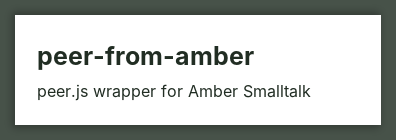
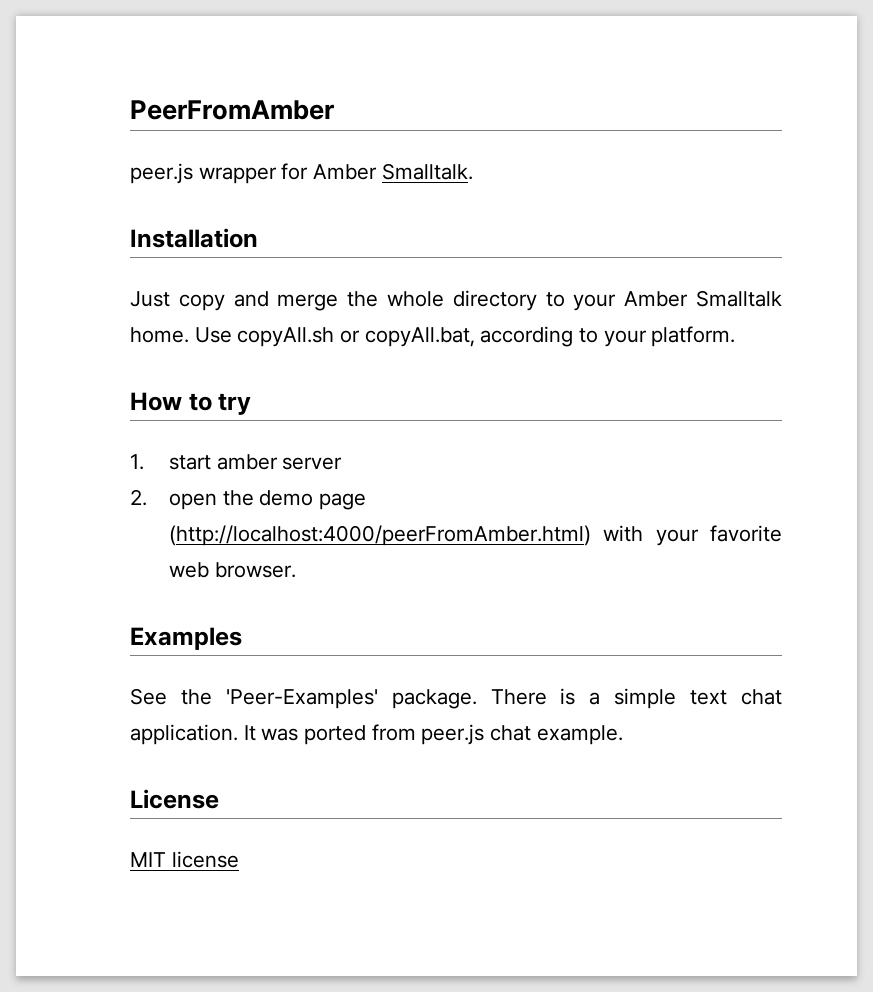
[37,46,254,70] peer-from-amber -> [130,100,334,120] PeerFromAmber
[243,85,311,98] Smalltalk -> [381,163,473,180] [130,228,258,248] [130,290,782,311] [130,326,736,347] [130,392,252,415] [130,454,343,470] [130,489,367,510] [169,525,782,546] [169,562,296,578] [130,627,242,650] [130,688,783,709] [130,724,623,745] [130,789,219,809] [130,851,239,868] Smalltalk. // Installation // Just copy and merge the whole directory to your Amber Smalltalk home. Use copyAll.sh or copyAll.bat, according to your platform. // How to try // 1. start amber server // 2. open the demo page (http://localhost:4000/peerFromAmber.html) with your favorite web browser. // Examples // See the 'Peer-Examples' package. There is a simple text chat application. It was ported from peer.js chat example. // License // MIT license

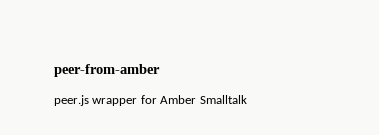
[130,100,334,120] PeerFromAmber -> [54,64,160,77] peer-from-amber
[381,163,473,180] [130,228,258,248] [130,290,782,311] [130,326,736,347] [130,392,252,415] [130,454,343,470] [130,489,367,510] [169,525,782,546] [169,562,296,578] [130,627,242,650] [130,688,783,709] [130,724,623,745] [130,789,219,809] [130,851,239,868] Smalltalk. // Installation // Just copy and merge the whole directory to your Amber Smalltalk home. Use copyAll.sh or copyAll.bat, according to your platform. // How to try // 1. start amber server // 2. open the demo page (http://localhost:4000/peerFromAmber.html) with your favorite web browser. // Examples // See the 'Peer-Examples' package. There is a simple text chat application. It was ported from peer.js chat example. // License // MIT license -> [199,95,247,104] Smalltalk

